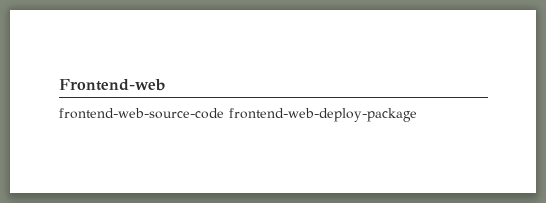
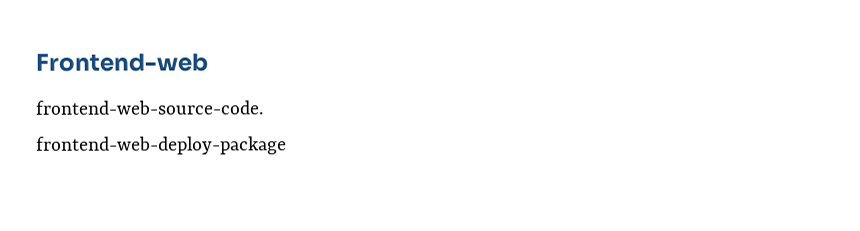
[59,108,224,119] frontend-web-source-code -> [35,100,263,115] frontend-web-source-code. //

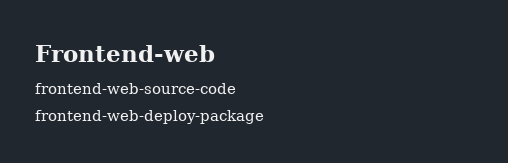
[35,100,263,115] frontend-web-source-code. -> [35,83,236,94] frontend-web-source-code

